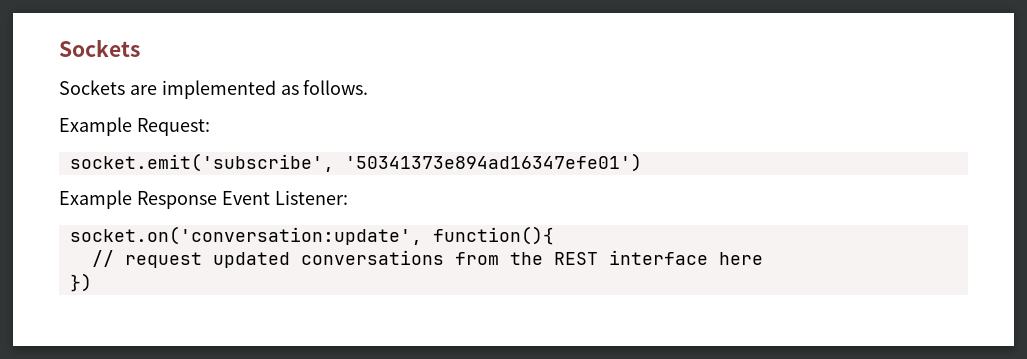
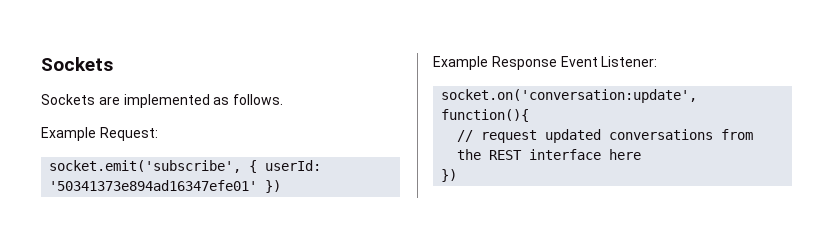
[344,153,642,172] '50341373e894ad16347efe01') -> [249,160,322,173] [49,180,282,193] { userId: '50341373e894ad16347efe01' })

